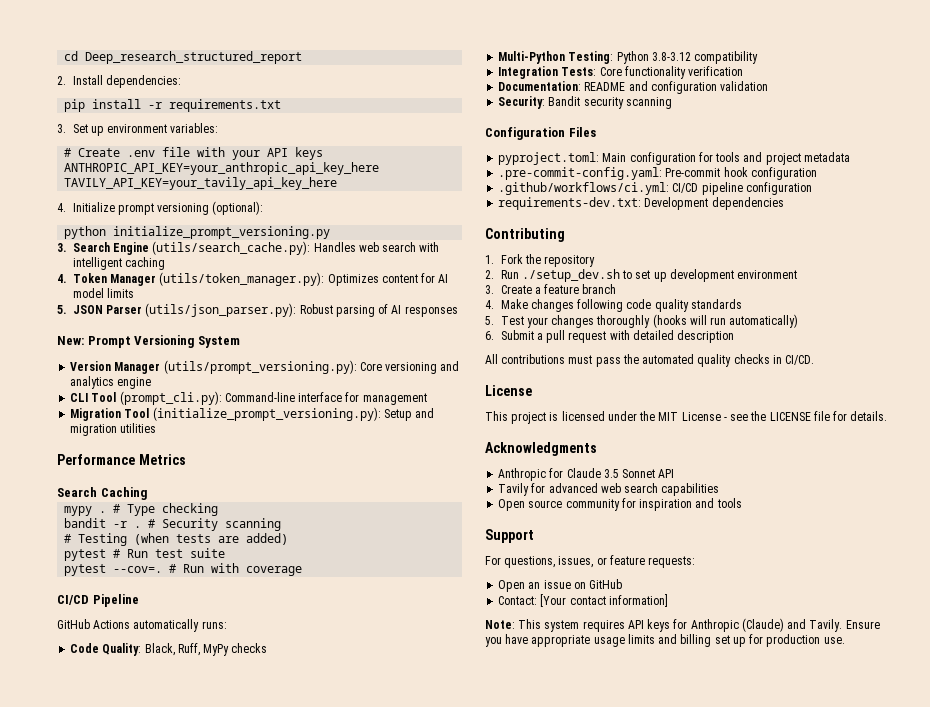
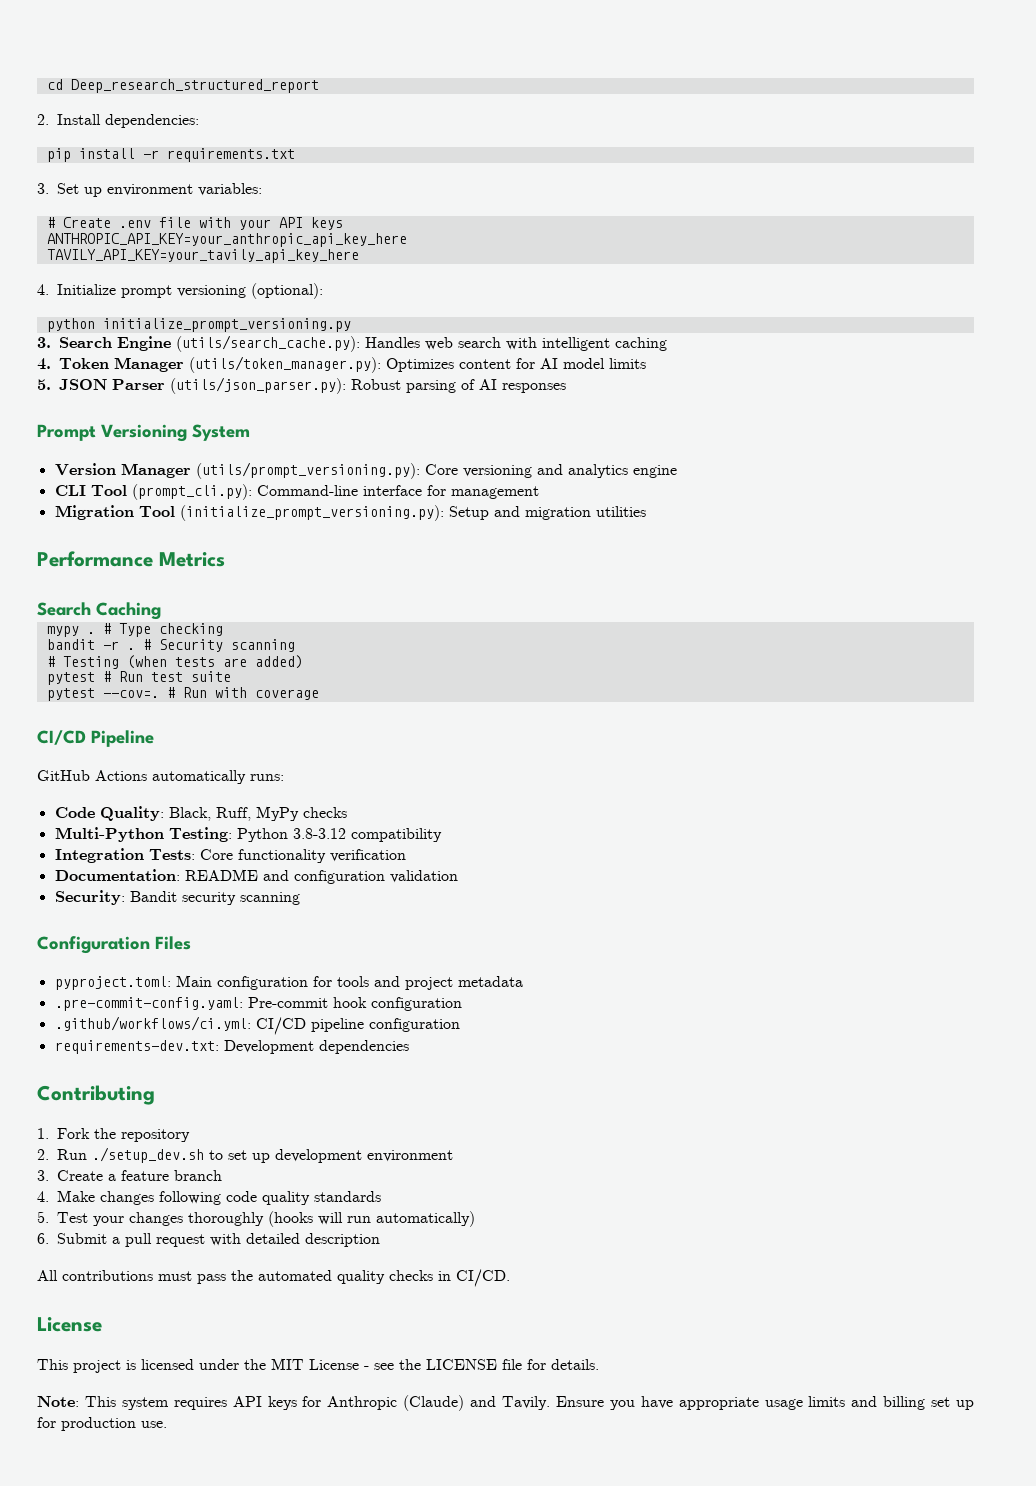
[57,336,84,345] New: -> (566, 388) none
[485,442,597,456] [498,468,675,481] [498,483,720,496] [498,498,742,511] [485,529,534,543] [485,555,696,568] [498,579,623,592] [498,594,668,607] // Acknowledgments // Anthropic for Claude 3.5 Sonnet API // Tavily for advanced web search capabilities // Open source community for inspiration and tools // Support // For questions, issues, or feature requests: // Open an issue on GitHub // Contact: [Your contact information] -> (599, 1364) none

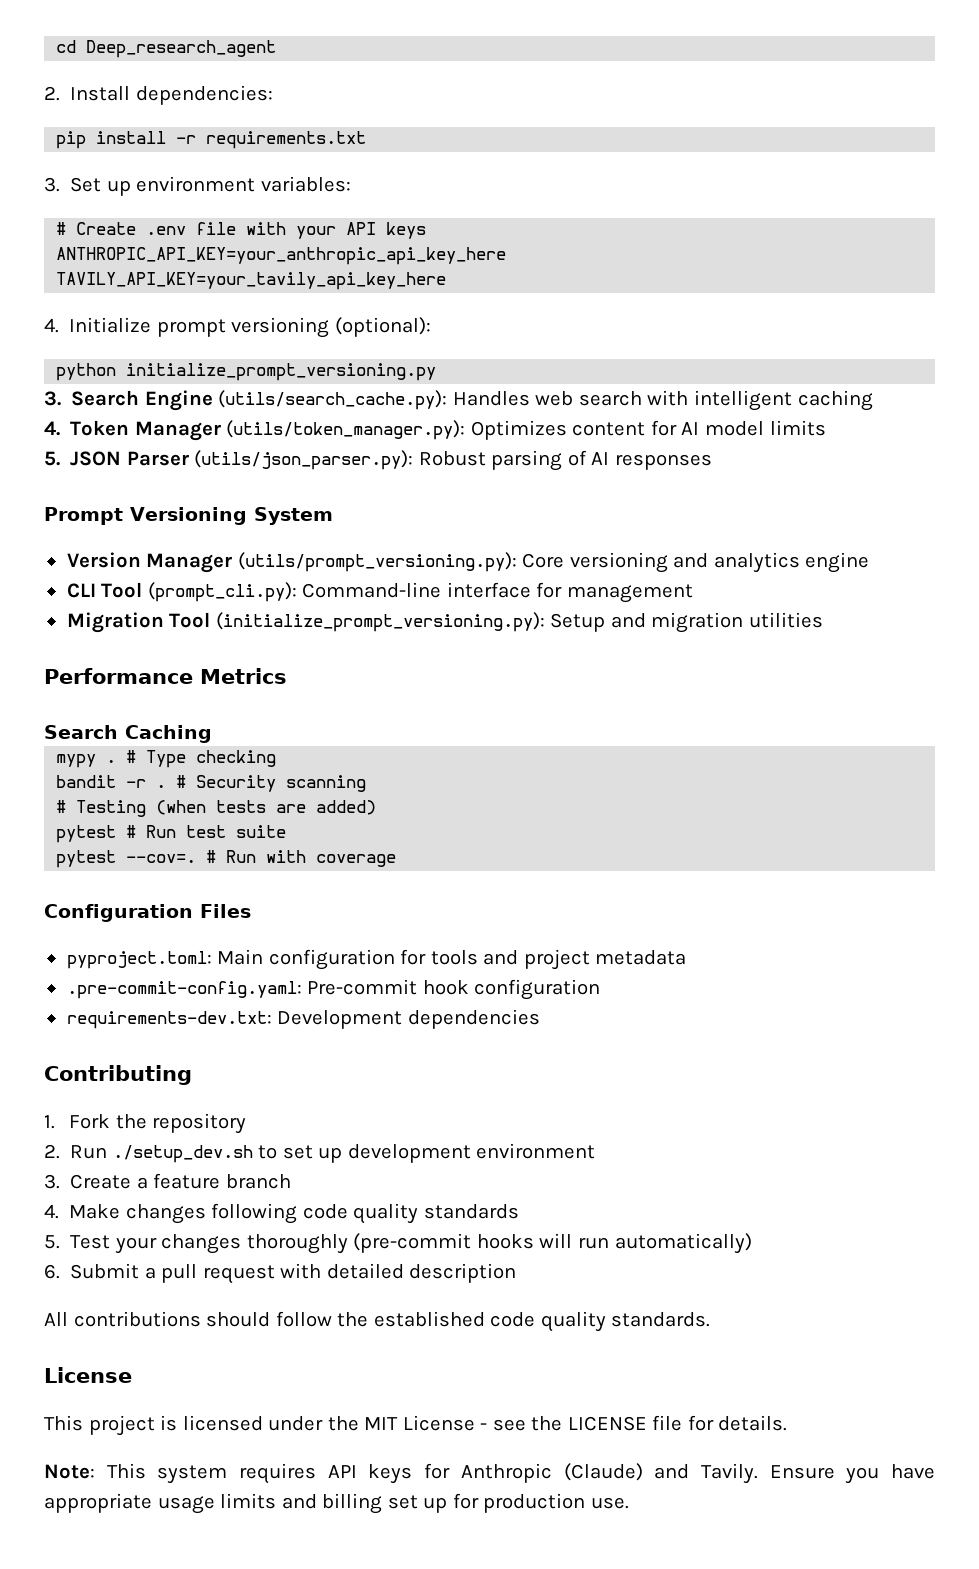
[70,79,319,93] Deep_research_structured_report -> [86,40,277,58] Deep_research_agent
[37,730,154,747] [37,770,284,784] [54,806,347,821] [54,827,442,842] [54,848,406,863] [54,869,458,884] [54,890,300,905] // CI/CD Pipeline // GitHub Actions automatically runs: // Code Quality: Black, Ruff, MyPy checks // Multi-Python Testing: Python 3.8-3.12 compatibility // Integration Tests: Core functionality verification // Documentation: README and configuration validation // Security: Bandit security scanning -> (397, 860) none
[54,1016,460,1035] // .github/workflows/ci.yml: CI/CD pipeline configuration -> (601, 989) none
[268,1211,313,1227] (hooks -> [353,1233,534,1253] (pre-commit hooks
[158,1269,510,1287] must pass the automated quality checks in CI/CD. -> [206,1311,711,1332] should follow the established code quality standards.

